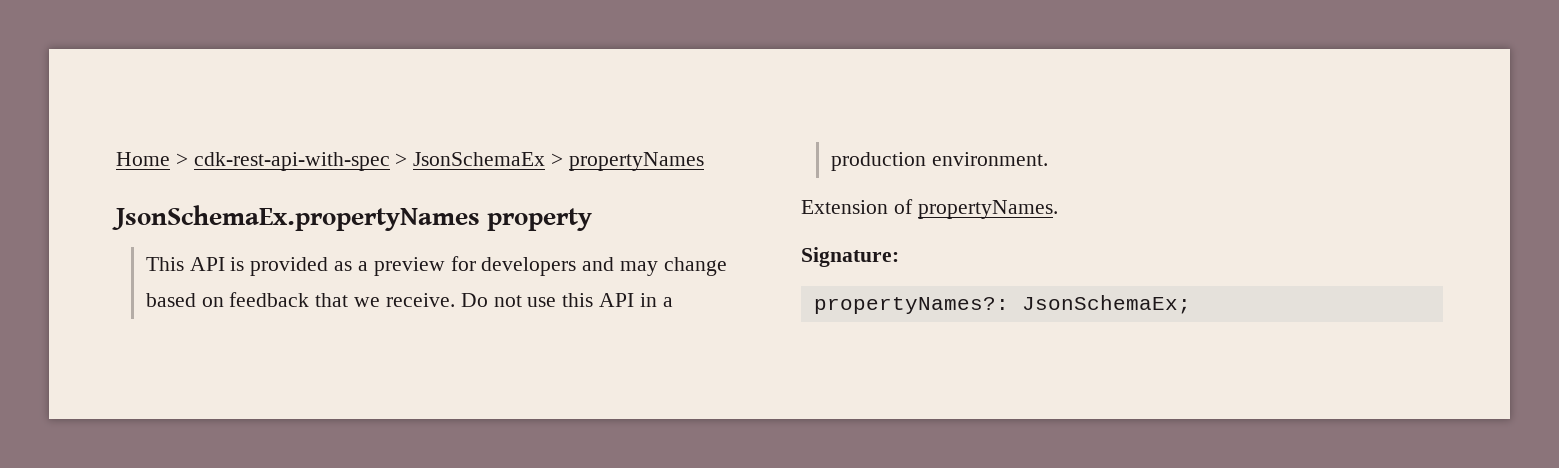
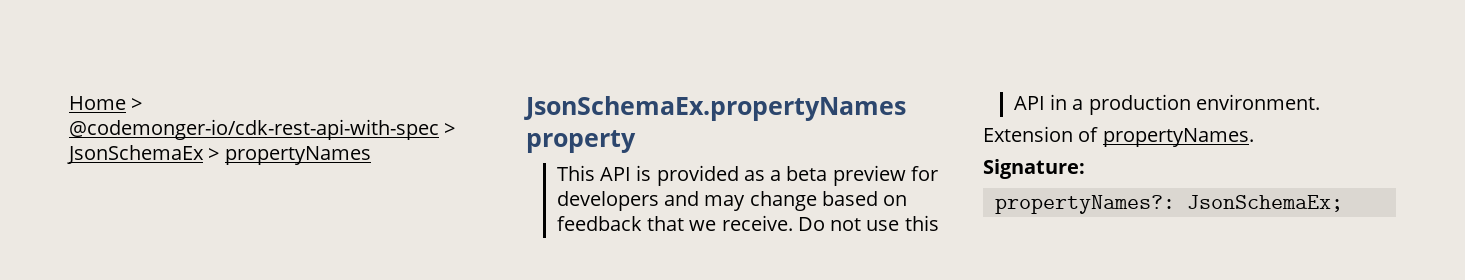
[193,152,390,171] cdk-rest-api-with-spec -> [69,119,439,140] @codemonger-io/cdk-rest-api-with-spec
(368, 266) none -> [786,166,828,181] beta

